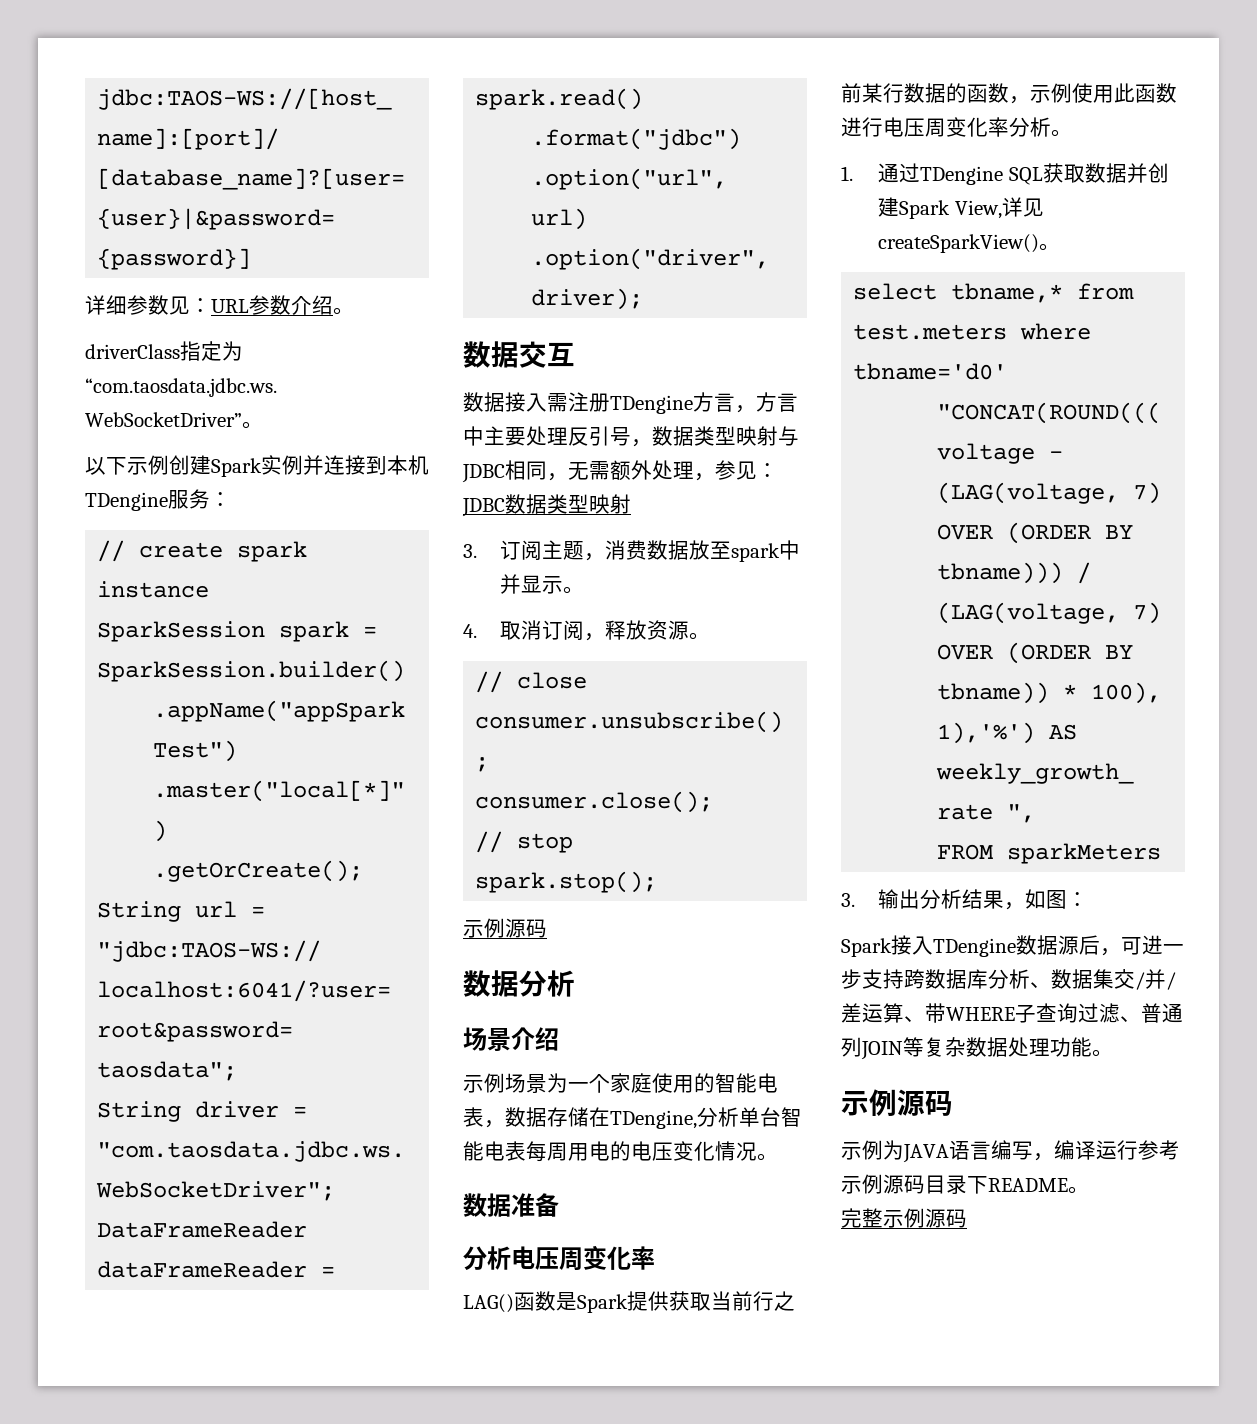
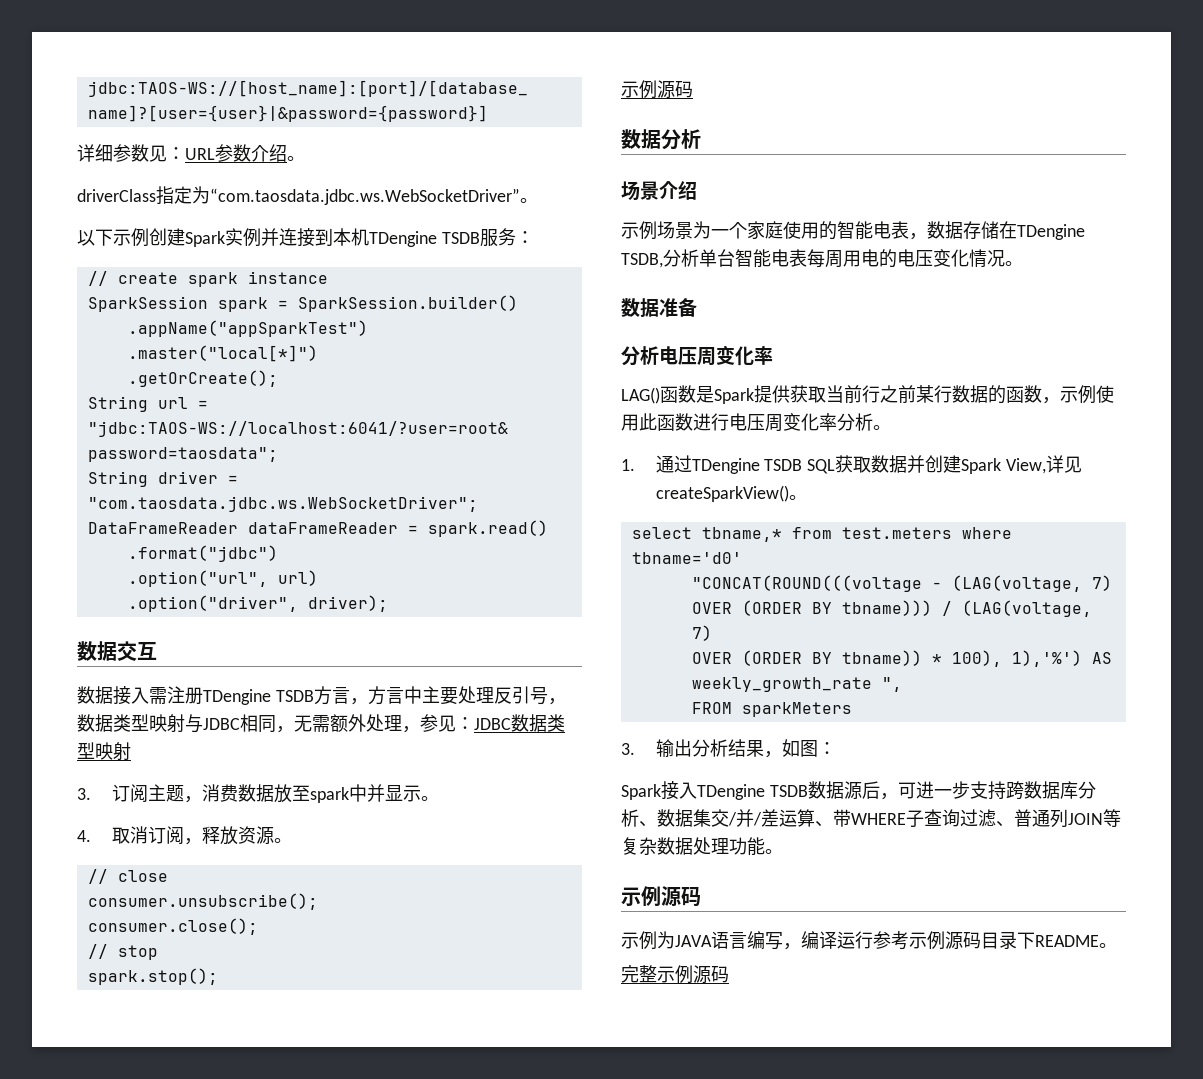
(168, 501) none -> [441,232,480,244] TSDB
(693, 404) none -> [275,690,314,702] TSDB
[610,1110,697,1129] TDengine, -> [1017,224,1085,240] [621,253,663,268] TDengine TSDB,
(1004, 175) none -> [764,459,803,471] TSDB
(1016, 947) none -> [769,785,808,797] TSDB

